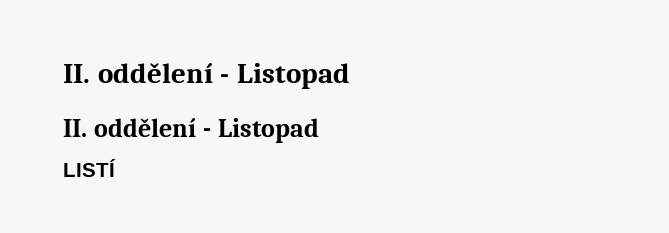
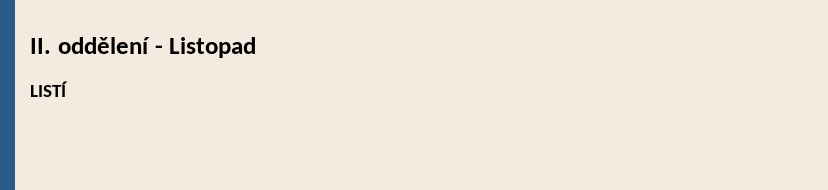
[63,63,351,89] [63,118,320,143] II. oddělení - Listopad // II. oddělení - Listopad -> [30,37,257,58] II. oddělení - Listopad

